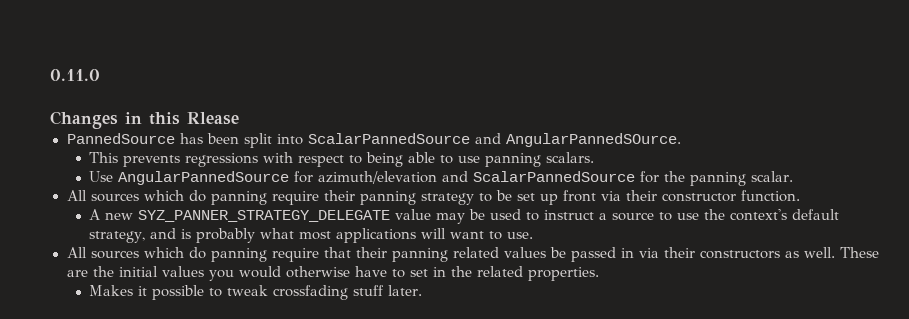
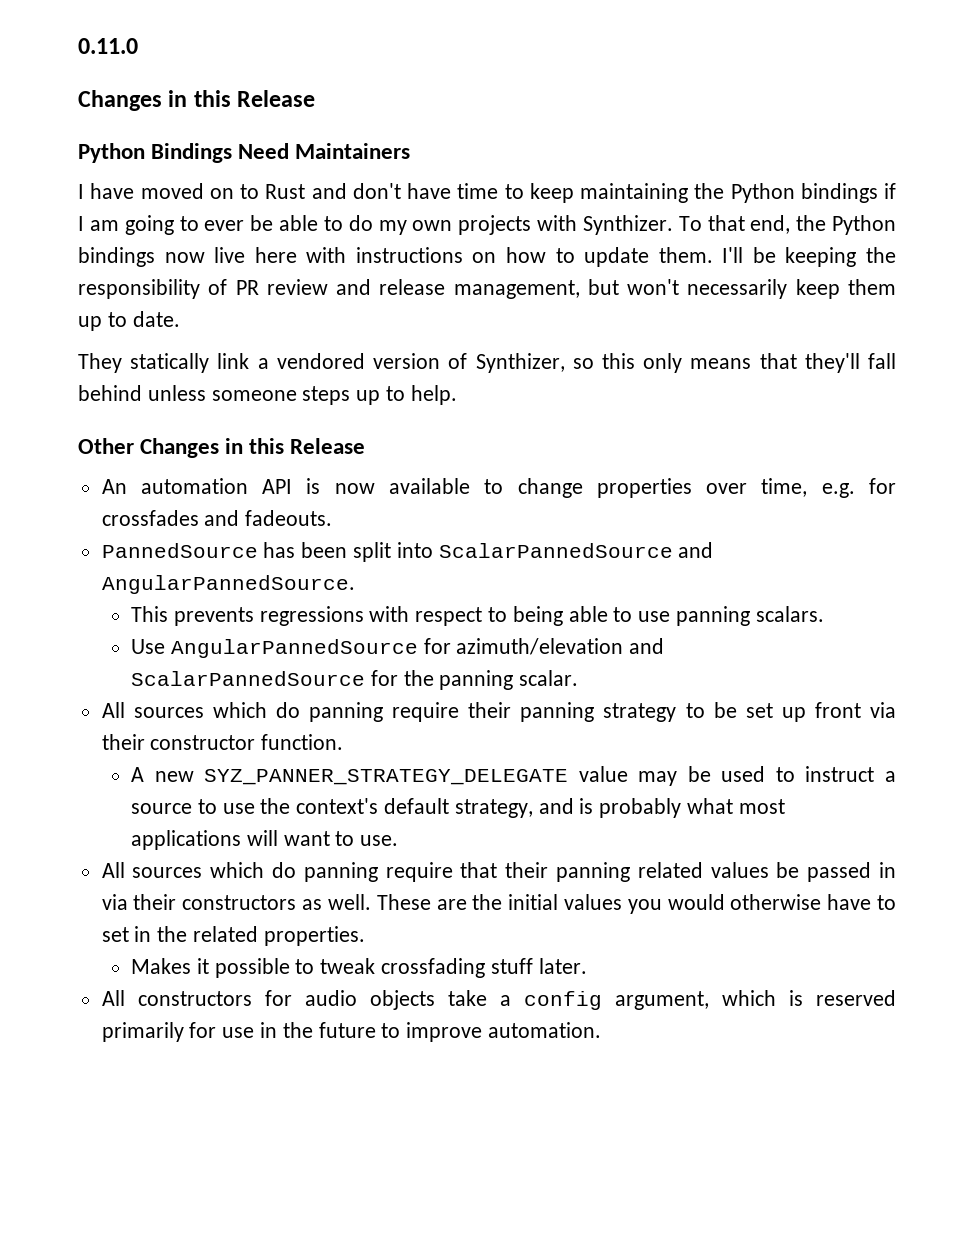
[187,112,239,125] Rlease -> [237,90,316,107] [78,143,411,163] [78,183,896,203] [78,215,897,235] [78,247,896,267] [78,279,896,299] [78,311,180,331] [78,353,896,373] [78,385,457,405] [78,438,366,458] [101,478,896,498] [101,510,333,526] Release // Python Bindings Need Maintainers // I have moved on to Rust and don't have time to keep maintaining the Python bindings if I am going to ever be able to do my own projects with Synthizer. To that end, the Python bindings now live here with instructions on how to update them. I'll be keeping the responsibility of PR review and release management, but won't necessarily keep them up to date. // They statically link a vendored version of Synthizer, so this only means that they'll fall behind unless someone steps up to help. // Other Changes in this Release // An automation API is now available to change properties over time, e.g. for crossfades and fadeouts.
[505,133,681,147] AngularPannedSOurce. -> [101,575,355,594] AngularPannedSource.
(423, 290) none -> [101,990,896,1010] [101,1022,602,1042] // All constructors for audio objects take a config argument, which is reserved primarily for use in the future to improve automation.

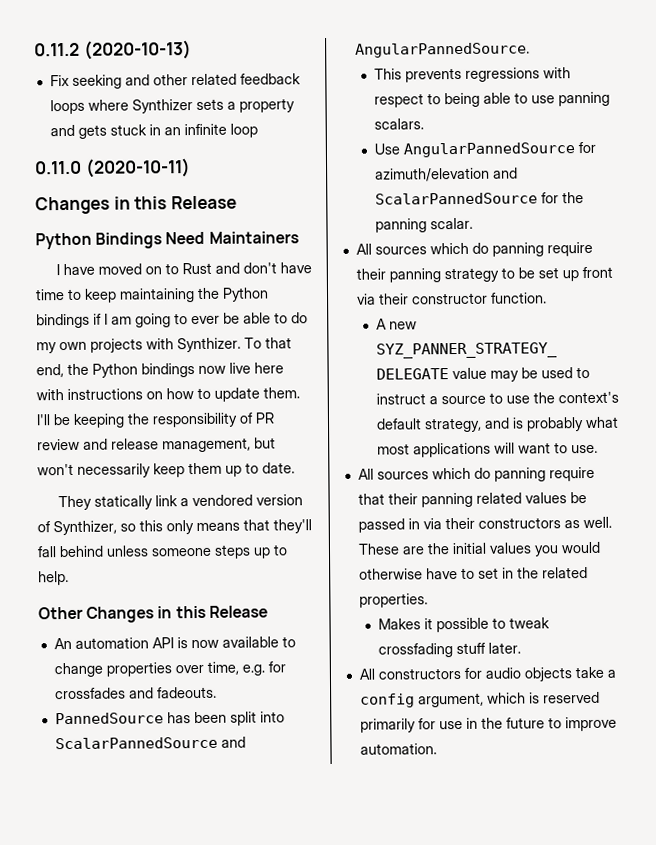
(78, 46) none -> [34,40,192,60] [49,73,301,89] [49,98,295,115] [49,123,258,139] 0.11.2 (2020-10-13) // Fix seeking and other related feedback loops where Synthizer sets a property and gets stuck in an infinite loop //
(138, 46) none -> [84,158,191,178] (2020-10-11)

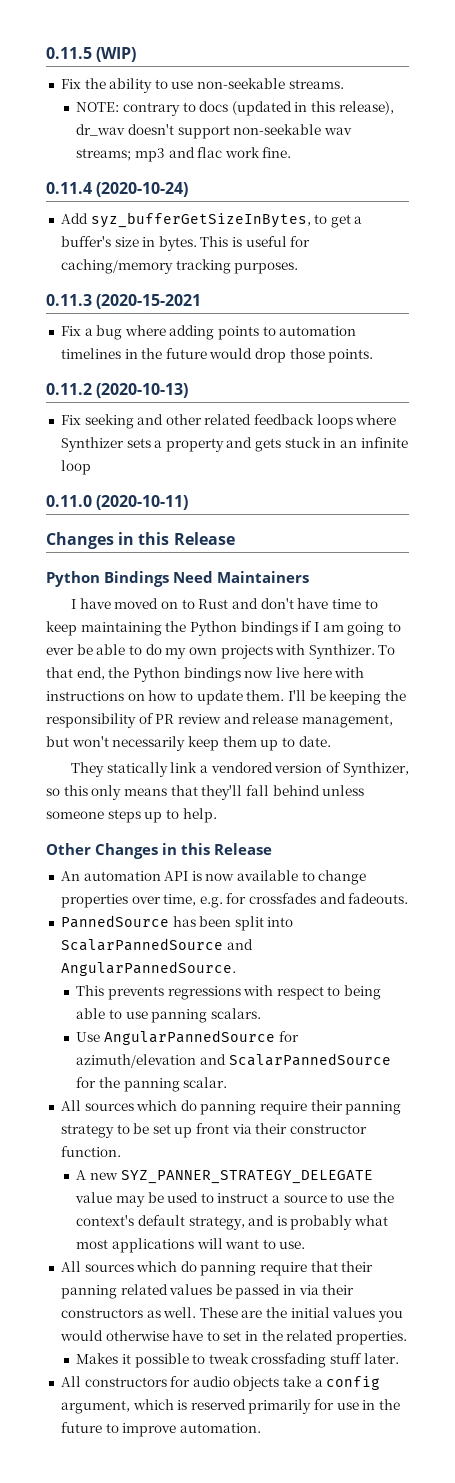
(34, 49) none -> [46,47,137,62] [60,78,344,93] [76,101,394,116] [76,124,352,139] [76,147,292,162] [46,182,189,197] [60,212,363,228] [60,236,311,251] [60,259,299,274] [46,294,202,309] [60,325,357,340] [60,348,374,363] 0.11.5 (WIP) // Fix the ability to use non-seekable streams. // NOTE: contrary to docs (updated in this release), dr_wav doesn't support non-seekable wav streams; mp3 and flac work fine. // 0.11.4 (2020-10-24) // Add syz_bufferGetSizeInBytes, to get a buffer's size in bytes. This is useful for caching/memory tracking purposes. // 0.11.3 (2020-15-2021 // Fix a bug where adding points to automation timelines in the future would drop those points. //

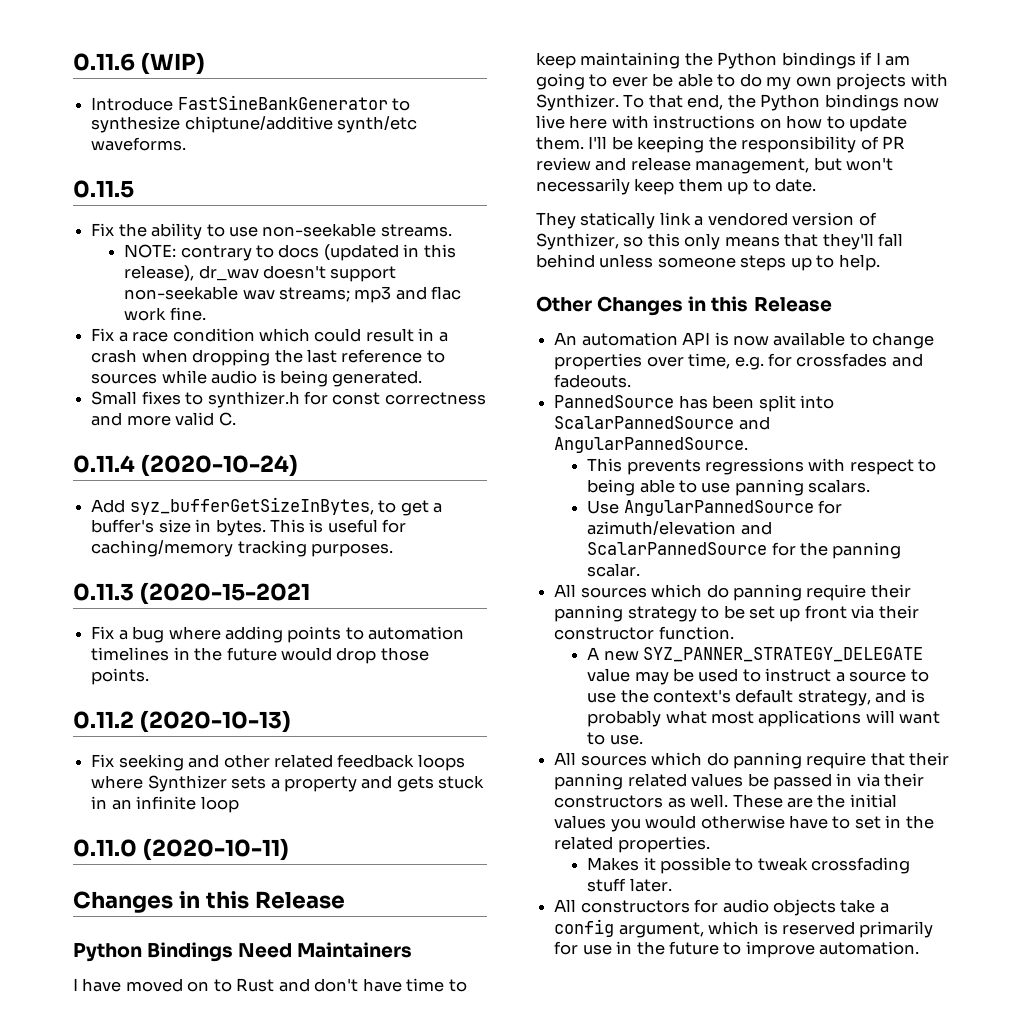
(46, 53) none -> [73,52,205,75] [91,95,411,111] [91,116,418,133] [91,137,187,151] 0.11.6 (WIP) // Introduce FastSineBankGenerator to synthesize chiptune/additive synth/etc waveforms. //
[96,47,137,62] (WIP) -> (134, 189) none
(292, 152) none -> [91,328,448,342] [91,349,445,366] [91,370,423,387] [91,391,486,408] [91,412,236,426] // Fix a race condition which could result in a crash when dropping the last reference to sources while audio is being generated. // Small fixes to synthizer.h for const correctness and more valid C.

